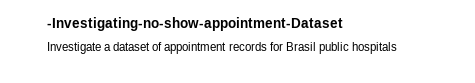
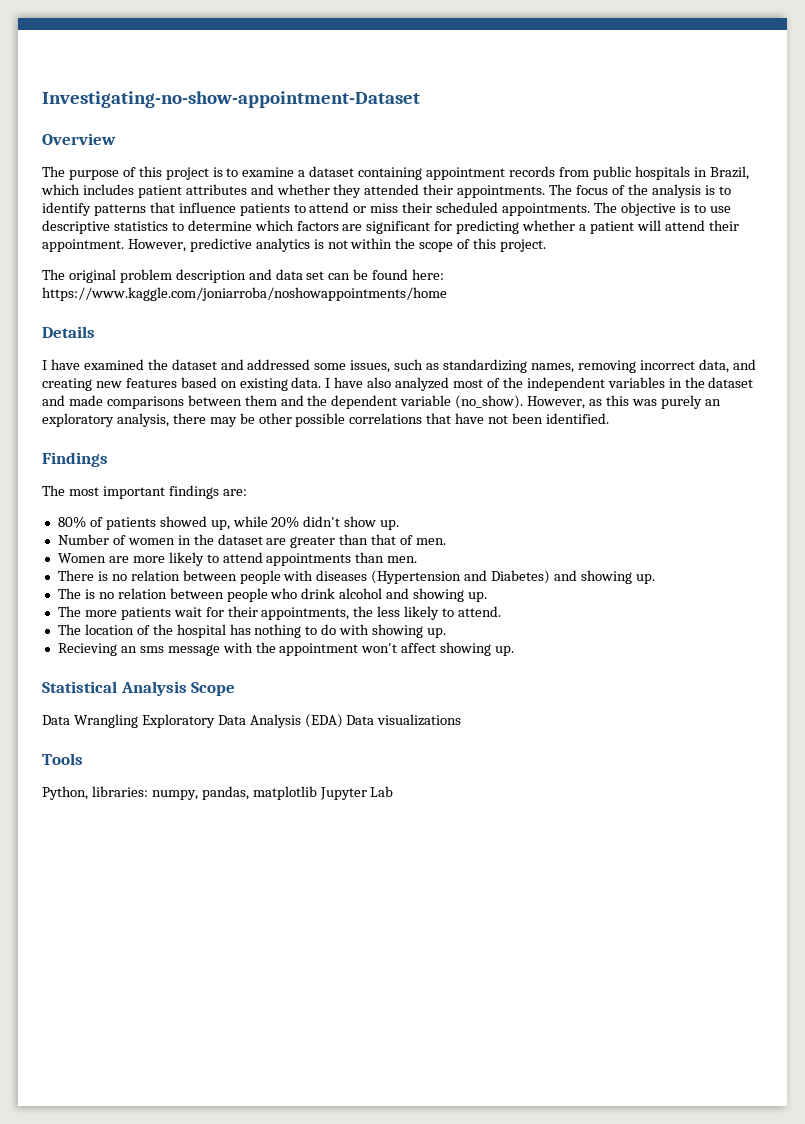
[47,17,343,31] [47,42,101,54] -Investigating-no-show-appointment-Dataset // Investigate -> [42,91,420,108] [42,133,116,145] [42,166,295,180] Investigating-no-show-appointment-Dataset // Overview // The purpose of this project is to examine
[152,42,163,51] of -> [358,167,423,180] containing
[269,42,397,54] for Brasil public hospitals -> [558,166,749,180] [41,184,731,198] [42,202,731,216] [42,220,739,234] [42,238,547,252] [42,269,445,283] [42,287,447,301] [42,326,95,338] [42,359,756,373] [42,377,754,391] [42,395,721,409] [42,413,609,427] [42,452,108,467] [42,485,247,499] [57,516,400,530] [57,534,447,548] [57,552,418,566] [57,570,655,584] [57,588,488,602] [57,606,502,620] [57,624,447,638] [57,642,515,656] [42,681,236,696] [42,714,462,728] [42,753,83,765] [42,786,394,800] from public hospitals in Brazil, which includes patient attributes and whether they attended their appointments. The focus of the analysis is to identify patterns that influence patients to attend or miss their scheduled appointments. The objective is to use descriptive statistics to determine which factors are significant for predicting whether a patient will attend their appointment. However, predictive analytics is not within the scope of this project. // The original problem description and data set can be found here: https://www.kaggle.com/joniarroba/noshowappointments/home // Details // I have examined the dataset and addressed some issues, such as standardizing names, removing incorrect data, and creating new features based on existing data. I have also analyzed most of the independent variables in the dataset and made comparisons between them and the dependent variable (no_show). However, as this was purely an exploratory analysis, there may be other possible correlations that have not been identified. // Findings // The most important findings are: // 80% of patients showed up, while 20% didn't show up. // Number of women in the dataset are greater than that of men. // Women are more likely to attend appointments than men. // There is no relation between people with diseases (Hypertension and Diabetes) and showing up. // The is no relation between people who drink alcohol and showing up. // The more patients wait for their appointments, the less likely to attend. // The location of the hospital has nothing to do with showing up. // Recieving an sms message with the appointment won't affect showing up. // Statistical Analysis Scope // Data Wrangling Exploratory Data Analysis (EDA) Data visualizations // Tools // Python, libraries: numpy, pandas, matplotlib Jupyter Lab

